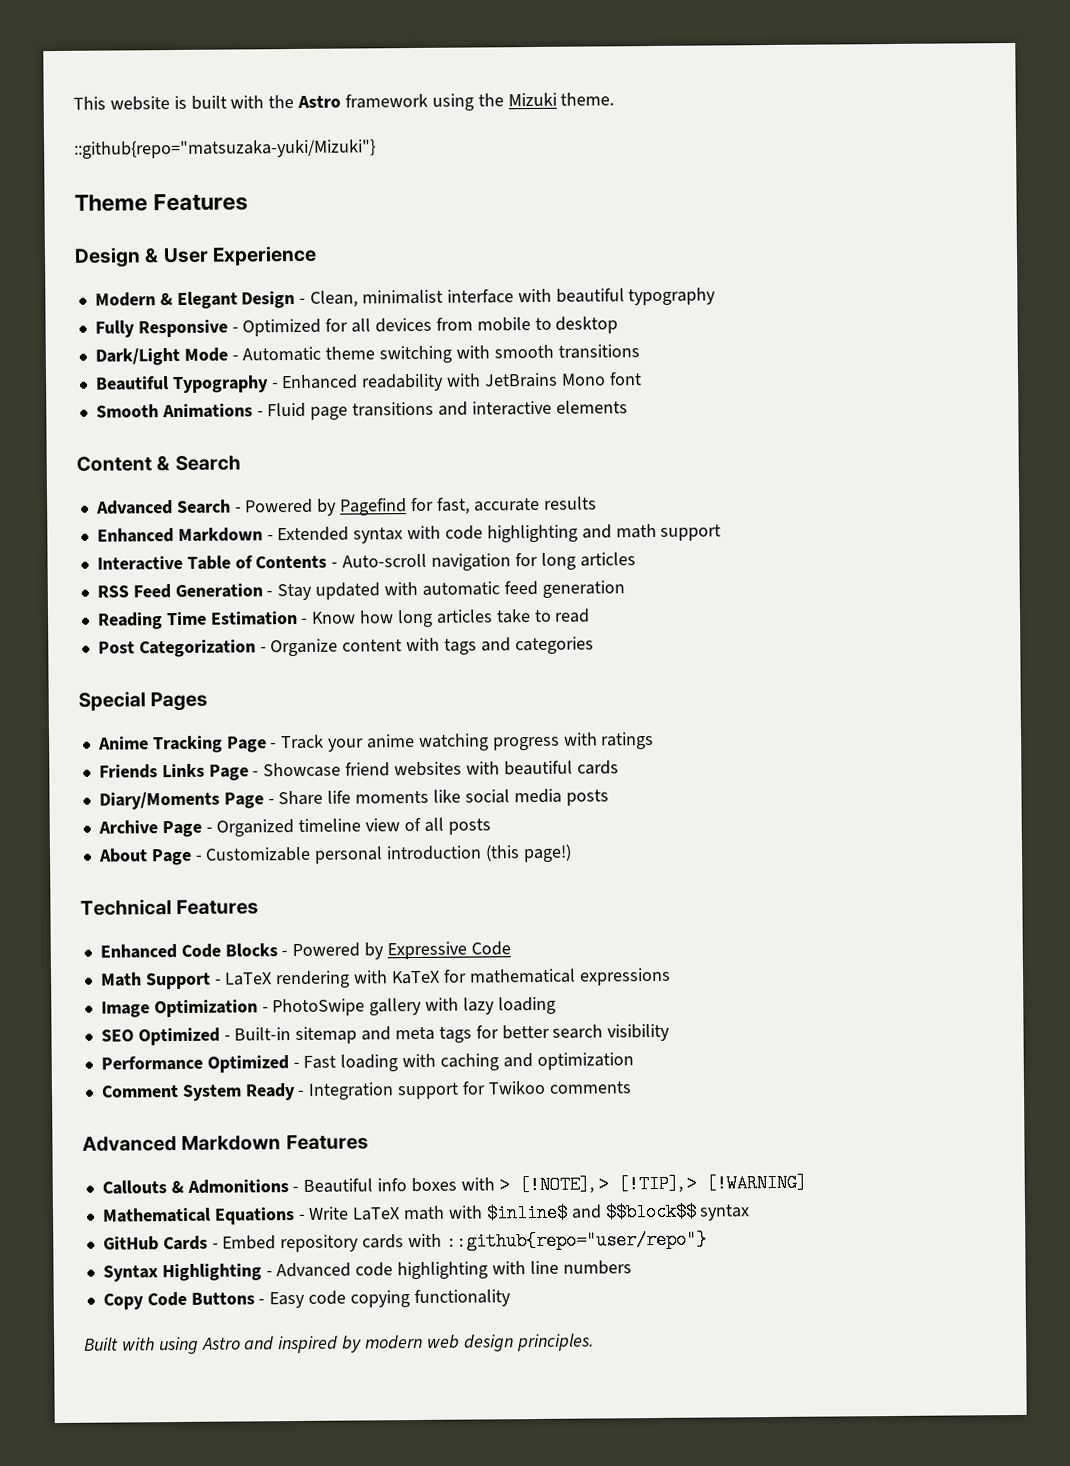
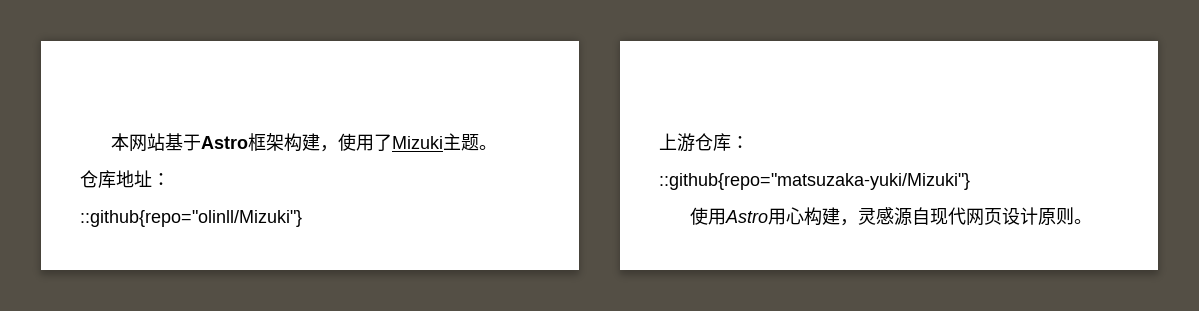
[73,92,615,111] [74,139,376,159] [74,193,249,212] [74,245,317,268] [94,287,717,309] [94,316,619,338] [94,344,640,366] [94,372,642,394] [95,400,628,420] [76,455,241,472] [95,496,597,516] [96,523,722,544] [96,552,636,571] [96,580,625,601] [96,608,591,630] [97,636,594,658] [78,691,209,712] [97,732,655,754] [98,760,619,781] [98,788,609,810] [97,817,491,838] [97,843,572,866] [80,899,260,916] [99,941,511,960] [99,967,671,990] [100,996,556,1018] [100,1023,671,1046] [100,1052,634,1073] [100,1080,632,1101] [82,1134,369,1152] [101,1173,808,1195] [101,1202,751,1225] [102,1230,707,1253] [102,1260,632,1282] [102,1289,511,1310] [84,1333,594,1355] This website is built with the Astro framework using the Mizuki theme. // ::github{repo="matsuzaka-yuki/Mizuki"} // Theme Features // Design & User Experience // Modern & Elegant Design - Clean, minimalist interface with beautiful typography // Fully Responsive - Optimized for all devices from mobile to desktop // Dark/Light Mode - Automatic theme switching with smooth transitions // Beautiful Typography - Enhanced readability with JetBrains Mono font // Smooth Animations - Fluid page transitions and interactive elements // Content & Search // Advanced Search - Powered by Pagefind for fast, accurate results // Enhanced Markdown - Extended syntax with code highlighting and math support // Interactive Table of Contents - Auto-scroll navigation for long articles // RSS Feed Generation - Stay updated with automatic feed generation // Reading Time Estimation - Know how long articles take to read // Post Categorization - Organize content with tags and categories // Special Pages // Anime Tracking Page - Track your anime watching progress with ratings // Friends Links Page - Showcase friend websites with beautiful cards // Diary/Moments Page - Share life moments like social media posts // Archive Page - Organized timeline view of all posts // About Page - Customizable personal introduction (this page!) // Technical Features // Enhanced Code Blocks - Powered by Expressive Code // Math Support - LaTeX rendering with KaTeX for mathematical expressions // Image Optimization - PhotoSwipe gallery with lazy loading // SEO Optimized - Built-in sitemap and meta tags for better search visibility // Performance Optimized - Fast loading with caching and optimization // Comment System Ready - Integration support for Twikoo comments // Advanced Markdown Features // Callouts & Admonitions - Beautiful info boxes with > [!NOTE], > [!TIP], > [!WARNING] // Mathematical Equations - Write LaTeX math with $inline$ and $$block$$ syntax // GitHub Cards - Embed repository cards with ::github{repo="user/repo"} // Syntax Highlighting - Advanced code highlighting with line numbers // Copy Code Buttons - Easy code copying functionality // Built with using Astro and inspired by modern web design principles. -> [110,133,497,152] [80,170,170,188] [80,210,302,227] [659,133,749,152] [659,173,970,190] [689,207,1092,226] 本网站基于Astro框架构建，使用了Mizuki主题。 // 仓库地址： // ::github{repo="olinll/Mizuki"} // 上游仓库： // ::github{repo="matsuzaka-yuki/Mizuki"} // 使用Astro用心构建，灵感源自现代网页设计原则。

